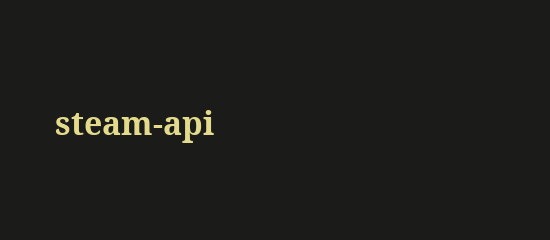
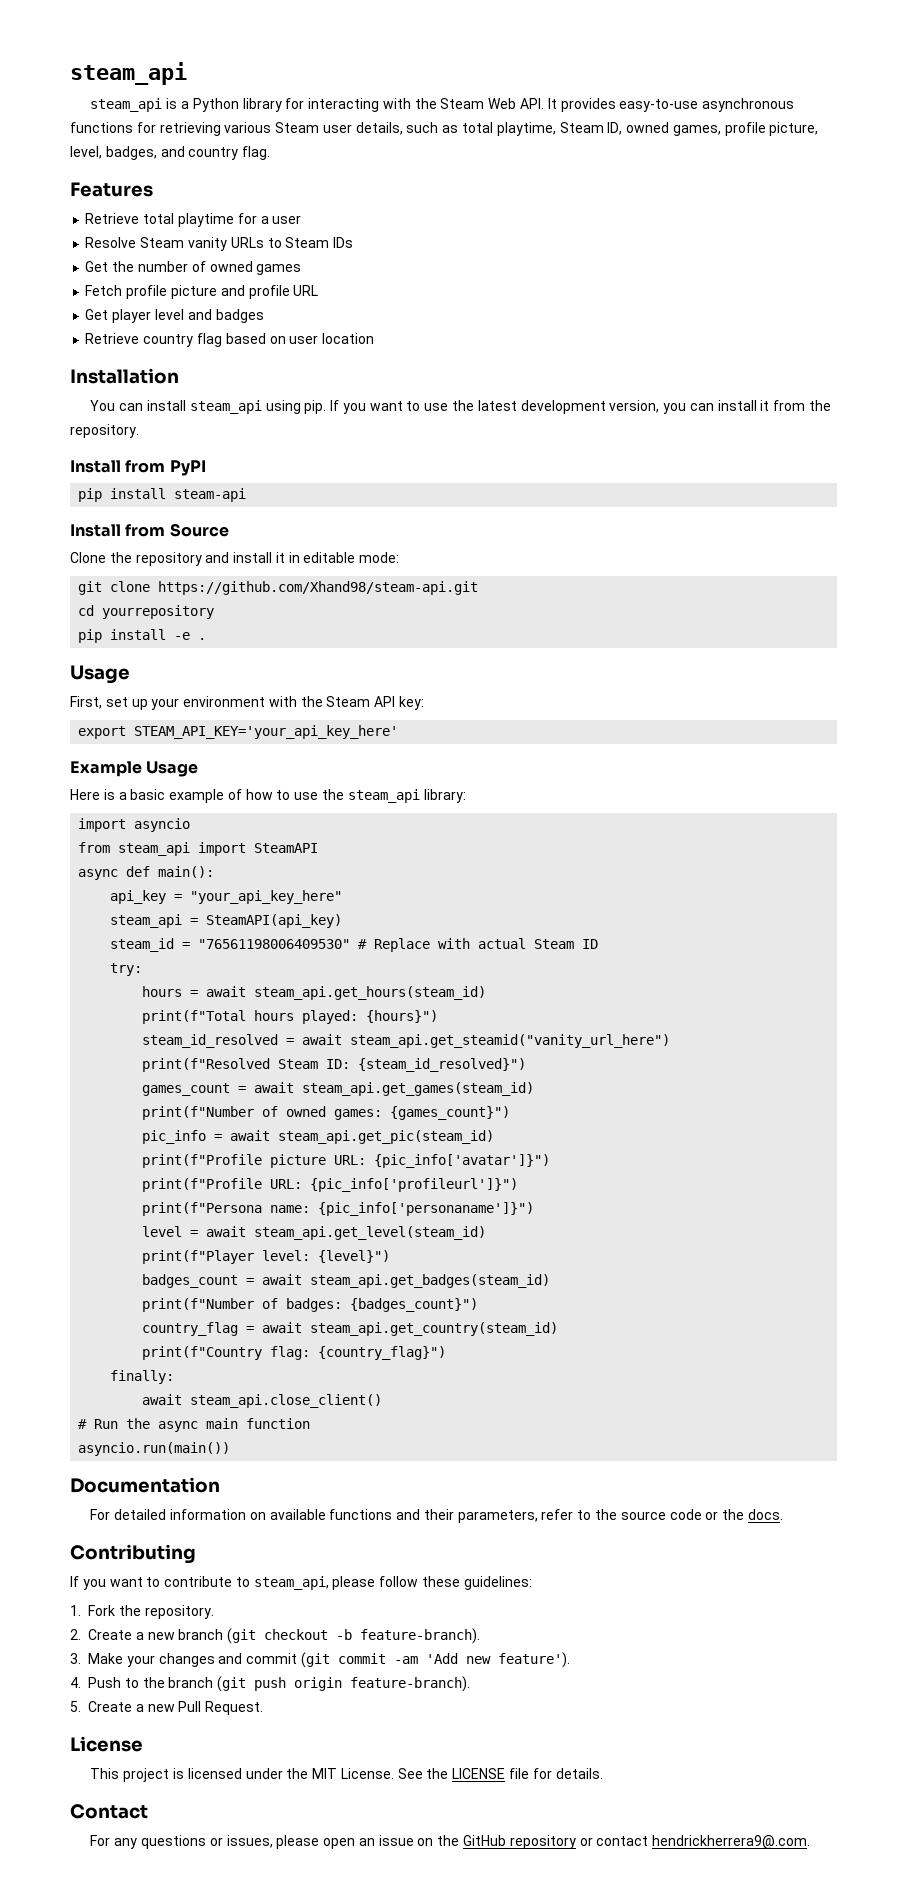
[55,110,214,143] steam-api -> [70,62,187,85] [90,98,795,112] [70,122,819,136] [70,146,271,160] [70,182,153,197] [85,213,302,227] [85,237,354,251] [85,261,302,275] [85,285,319,299] [85,309,264,323] [85,333,375,347] [70,368,179,384] [90,400,832,414] [70,424,139,438] [70,460,206,476] [78,488,247,502] [70,523,229,537] [70,552,400,566] [78,581,479,595] [78,605,215,619] [78,629,207,643] [70,665,130,684] [70,696,425,710] [78,725,399,739] [70,761,199,777] [70,789,466,803] [78,818,191,832] [78,842,319,856] [78,866,215,880] [110,890,343,904] [110,914,343,928] [110,938,599,952] [110,963,143,976] [142,986,487,1000] [142,1010,439,1024] [142,1034,671,1048] [142,1058,527,1072] [142,1082,535,1096] [142,1106,511,1120] [142,1130,495,1144] [142,1154,551,1168] [142,1178,519,1192] [142,1202,535,1216] [142,1226,487,1240] [142,1250,391,1264] [142,1274,551,1288] [142,1298,479,1312] [142,1322,559,1336] [142,1346,447,1360] [110,1370,175,1384] [142,1394,383,1408] [78,1418,311,1432] [78,1442,231,1456] [70,1477,220,1493] [90,1509,783,1523] [70,1544,196,1564] [70,1576,532,1590] [70,1605,214,1619] [70,1628,481,1644] [70,1652,570,1668] [70,1676,471,1692] [70,1701,264,1715] [70,1736,143,1752] [90,1768,603,1782] [70,1804,148,1819] [90,1835,811,1849] steam_api // steam_api is a Python library for interacting with the Steam Web API. It provides easy-to-use asynchronous functions for retrieving various Steam user details, such as total playtime, Steam ID, owned games, profile picture, level, badges, and country flag. // Features // Retrieve total playtime for a user // Resolve Steam vanity URLs to Steam IDs // Get the number of owned games // Fetch profile picture and profile URL // Get player level and badges // Retrieve country flag based on user location // Installation // You can install steam_api using pip. If you want to use the latest development version, you can install it from the repository. // Install from PyPI // pip install steam-api // Install from Source // Clone the repository and install it in editable mode: // git clone https://github.com/Xhand98/steam-api.git // cd yourrepository // pip install -e . // Usage // First, set up your environment with the Steam API key: // export STEAM_API_KEY='your_api_key_here' // Example Usage // Here is a basic example of how to use the steam_api library: // import asyncio // from steam_api import SteamAPI // async def main(): // api_key = "your_api_key_here" // steam_api = SteamAPI(api_key) // steam_id = "76561198006409530" # Replace with actual Steam ID // try: // hours = await steam_api.get_hours(steam_id) // print(f"Total hours played: {hours}") // steam_id_resolved = await steam_api.get_steamid("vanity_url_here") // print(f"Resolved Steam ID: {steam_id_resolved}") // games_count = await steam_api.get_games(steam_id) // print(f"Number of owned games: {games_count}") // pic_info = await steam_api.get_pic(steam_id) // print(f"Profile picture URL: {pic_info['avatar']}") // print(f"Profile URL: {pic_info['profileurl']}") // print(f"Persona name: {pic_info['personaname']}") // level = await steam_api.get_level(steam_id) // print(f"Player level: {level}") // badges_count = await steam_api.get_badges(steam_id) // print(f"Number of badges: {badges_count}") // country_flag = await steam_api.get_country(steam_id) // print(f"Country flag: {country_flag}") // finally: // await steam_api.close_client() // # Run the async main function // asyncio.run(main()) // Documentation // For detailed information on available functions and their parameters, refer to the source code or the docs. // Contributing // If you want to contribute to steam_api, please follow these guidelines: // 1. Fork the repository. // 2. Create a new branch (git checkout -b feature-branch). // 3. Make your changes and commit (git commit -am 'Add new feature'). // 4. Push to the branch (git push origin feature-branch). // 5. Create a new Pull Request. // License // This project is licensed under the MIT License. See the LICENSE file for details. // Contact // For any questions or issues, please open an issue on the GitHub repository or contact hendrickherrera9@.com.

